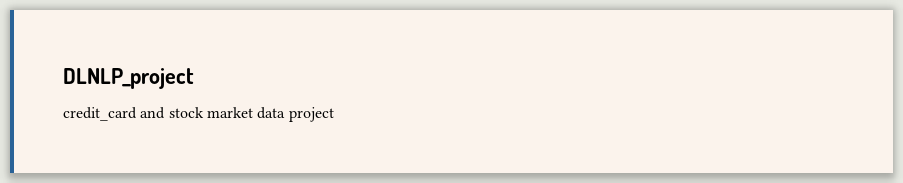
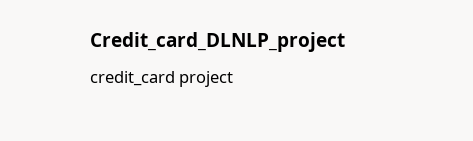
[63,68,194,89] DLNLP_project -> [90,32,345,52] Credit_card_DLNLP_project
[140,107,286,119] and stock market data -> (175, 78) none

